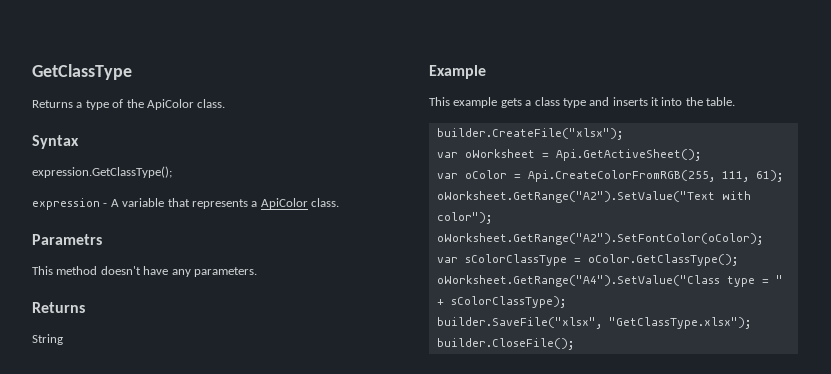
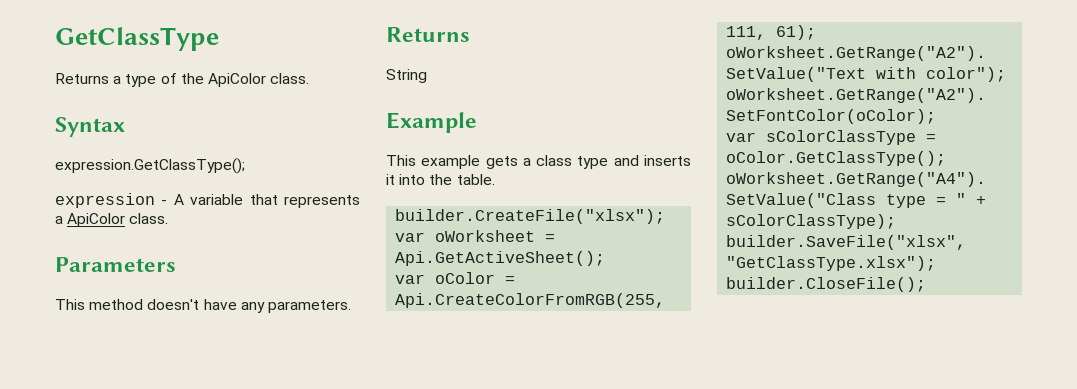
[32,234,102,245] Parametrs -> [55,257,176,272] Parameters

